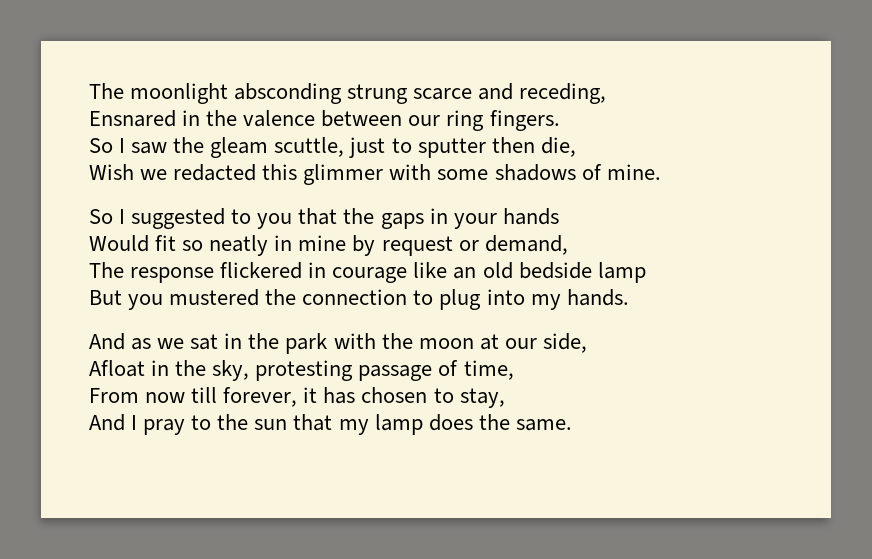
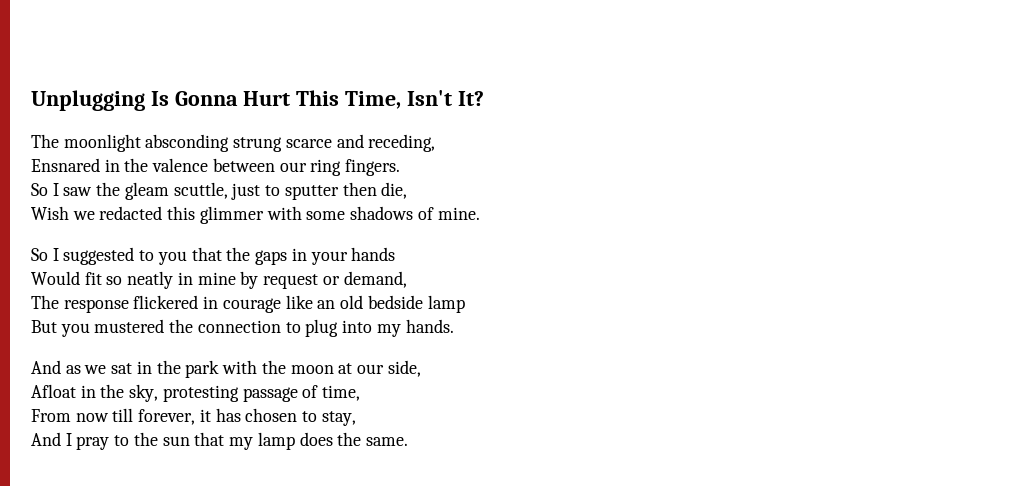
(89, 91) none -> [31,90,484,111] Unplugging Is Gonna Hurt This Time, Isn't It? //

